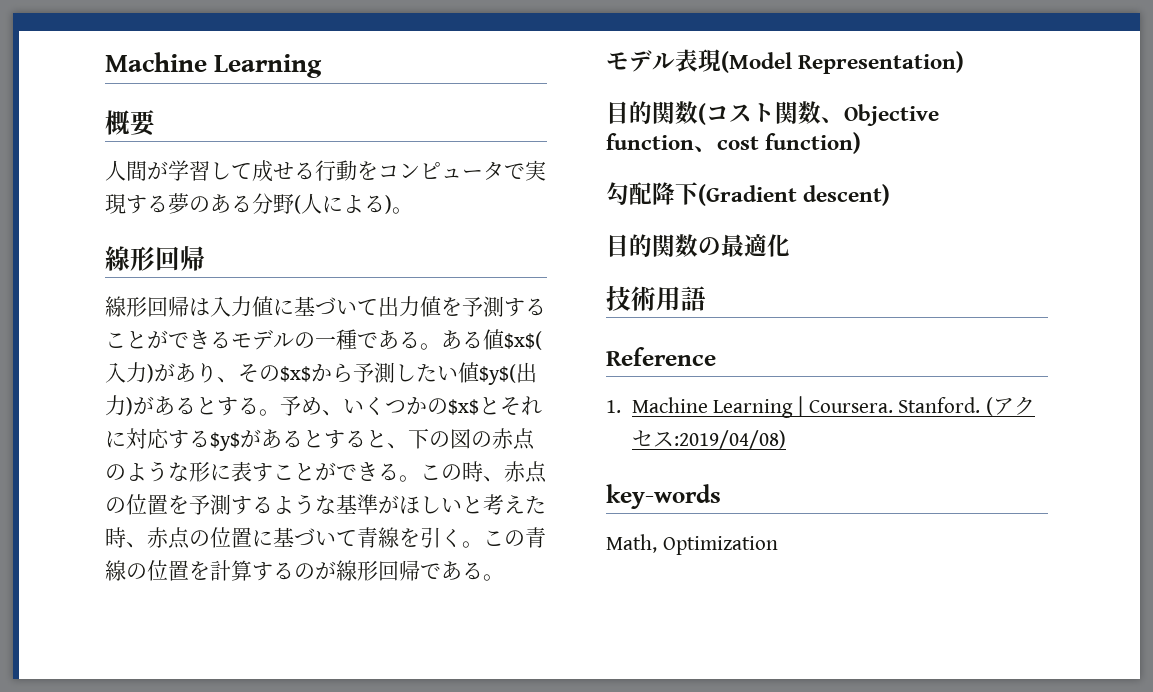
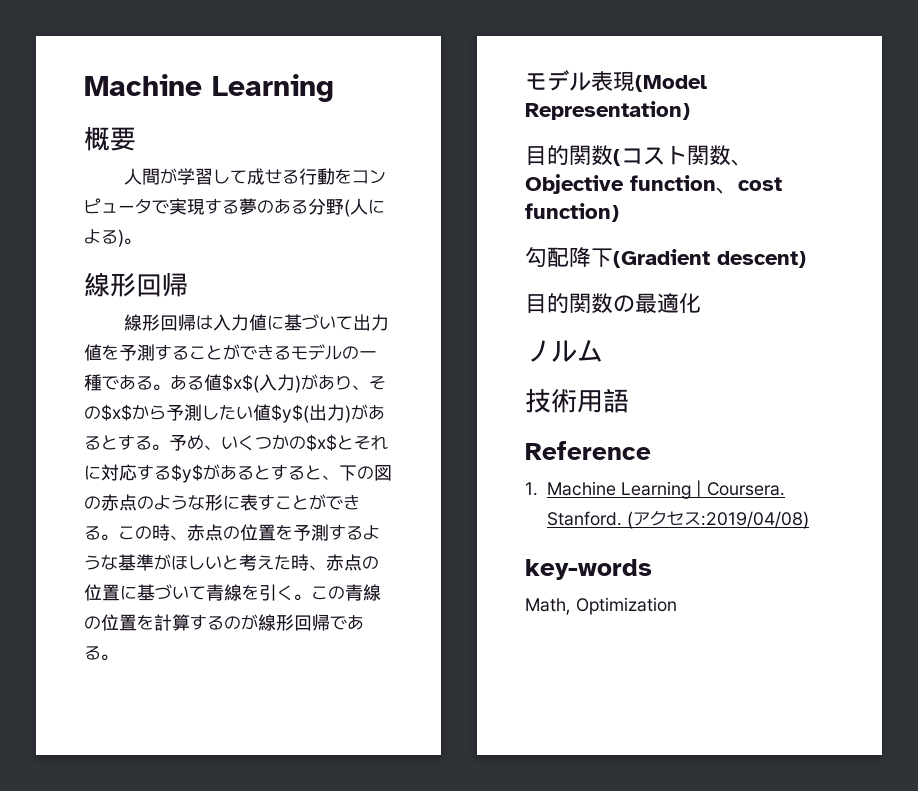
(790, 245) none -> [525,339,603,362] // ノルム

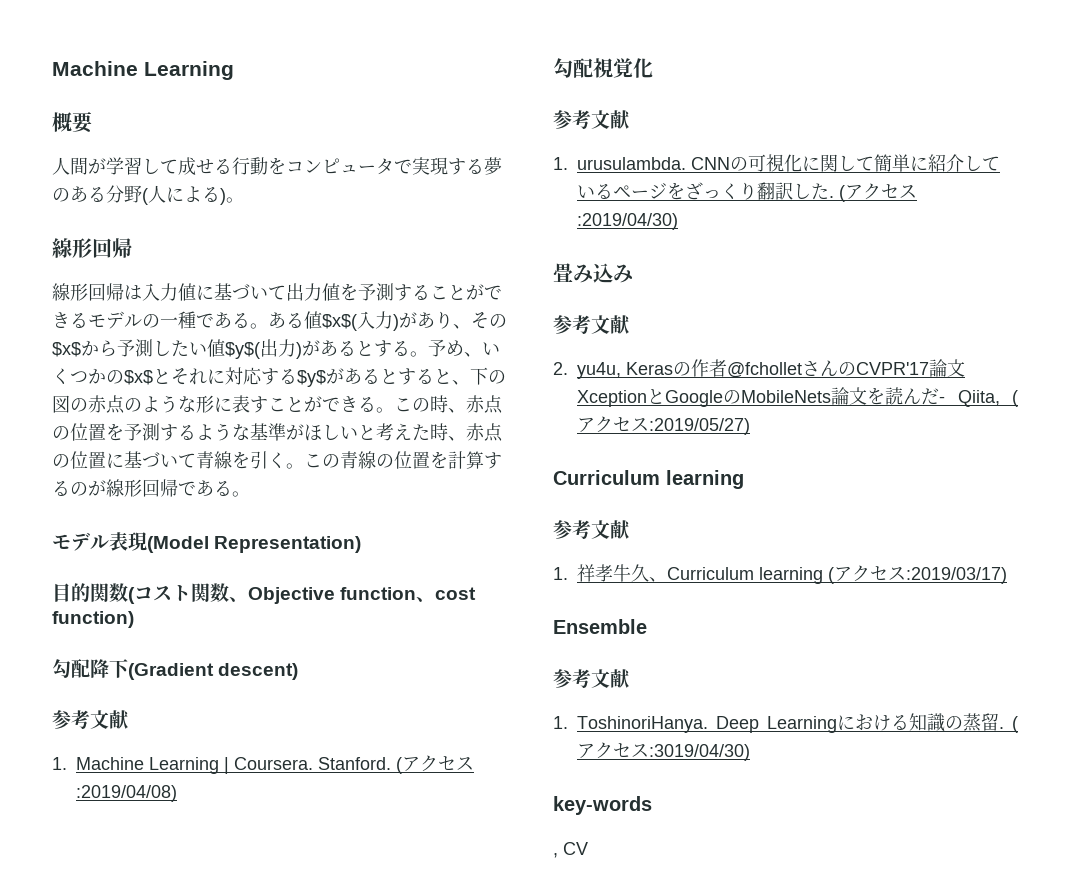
[525,292,701,314] [525,339,603,362] [525,388,629,413] [525,441,651,460] 目的関数の最適化 // ノルム // 技術用語 // Reference -> [52,710,129,729] 参考文献
(810, 520) none -> [553,58,653,78] [553,110,630,129] [553,154,1001,172] [577,182,918,202] [577,213,679,230] [553,263,633,283] [553,315,630,334] [553,359,966,379] [577,387,1018,407] [577,416,751,435] [553,470,744,489] [553,520,630,539] [553,564,1008,584] [553,619,647,634] [553,669,630,688] [553,713,1018,733] [577,742,751,761] // 勾配視覚化 // 参考文献 // 1. urusulambda. CNNの可視化に関して簡単に紹介しているページをざっくり翻訳した. (アクセス:2019/04/30) // 畳み込み // 参考文献 // 2. yu4u, Kerasの作者@fcholletさんのCVPR'17論文XceptionとGoogleのMobileNets論文を読んだ- Qiita, (アクセス:2019/05/27) // Curriculum learning // 参考文献 // 1.祥孝牛久、Curriculum learning (アクセス:2019/03/17) // Ensemble // 参考文献 // 1. ToshinoriHanya. Deep Learningにおける知識の蒸留. (アクセス:3019/04/30)
[525,597,677,615] Math, Optimization -> [553,842,588,858] , CV

